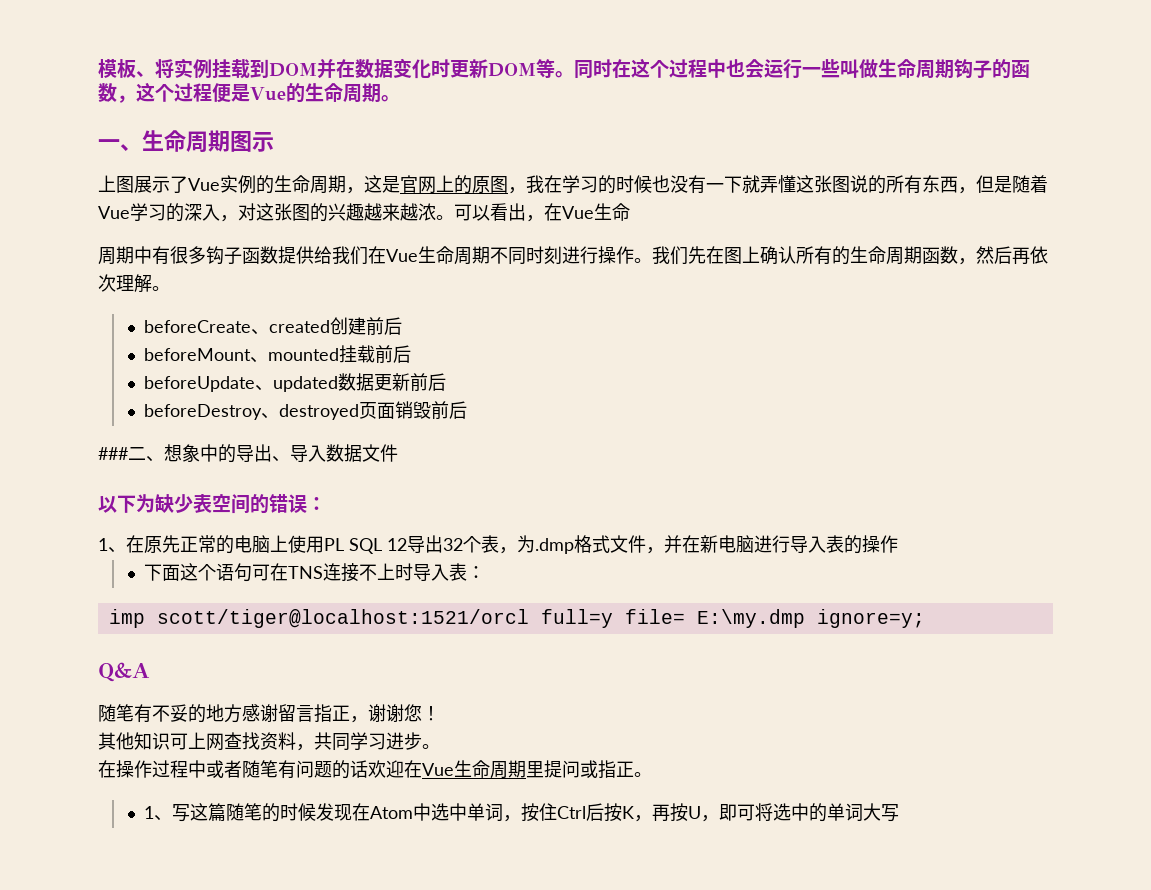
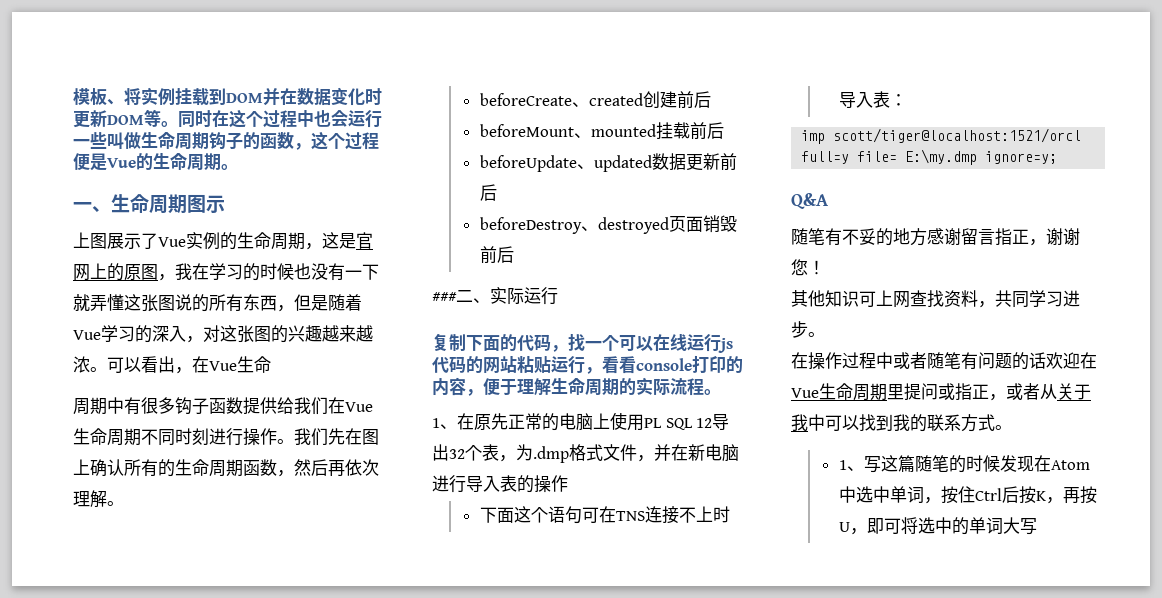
[164,444,398,463] [98,494,326,514] 想象中的导出、导入数据文件 // 以下为缺少表空间的错误： -> [490,287,558,305] [432,333,733,353] [432,355,743,374] [432,377,721,396] 实际运行 // 复制下面的代码，找一个可以在线运行js代码的网站粘贴运行，看看console打印的内容，便于理解生命周期的实际流程。
(634, 769) none -> [989,383,1091,401] [791,414,995,432] ，或者从关于我中可以找到我的联系方式

